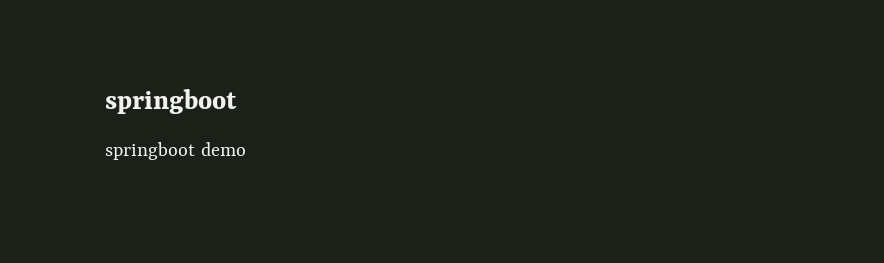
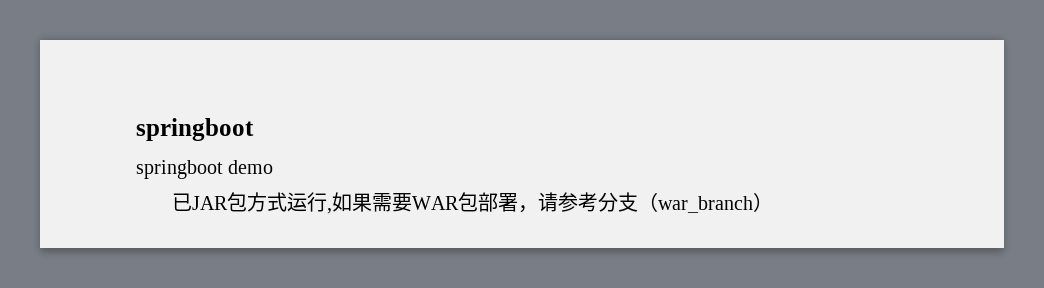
(246, 149) none -> [172,192,774,214] // 已JAR包方式运行,如果需要WAR包部署，请参考分支（war_branch）

